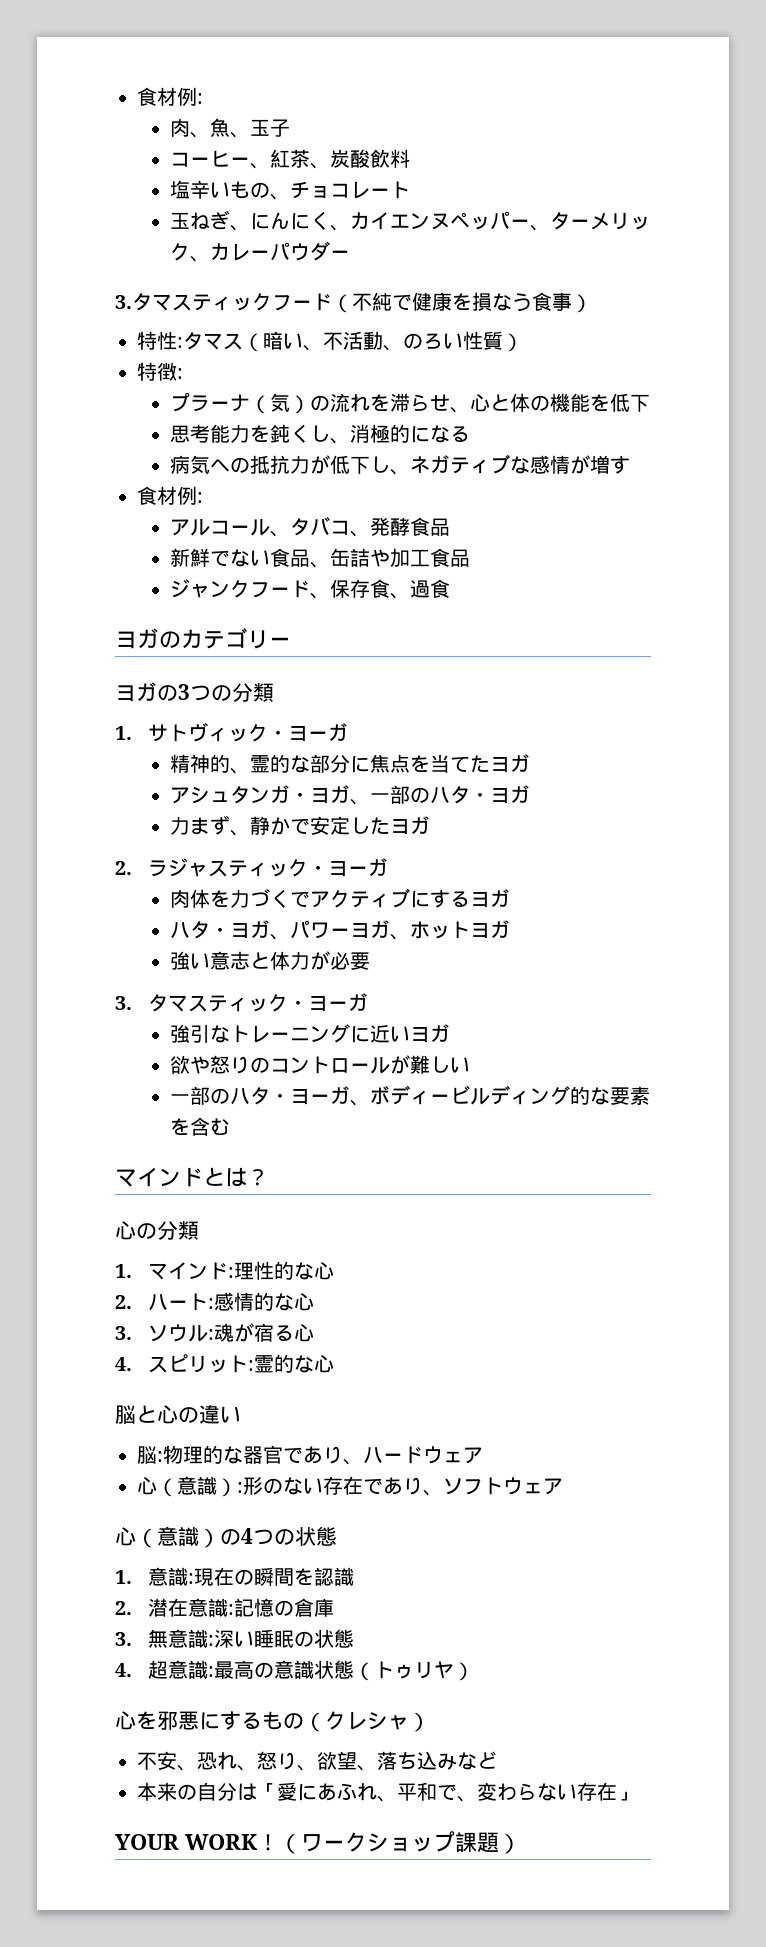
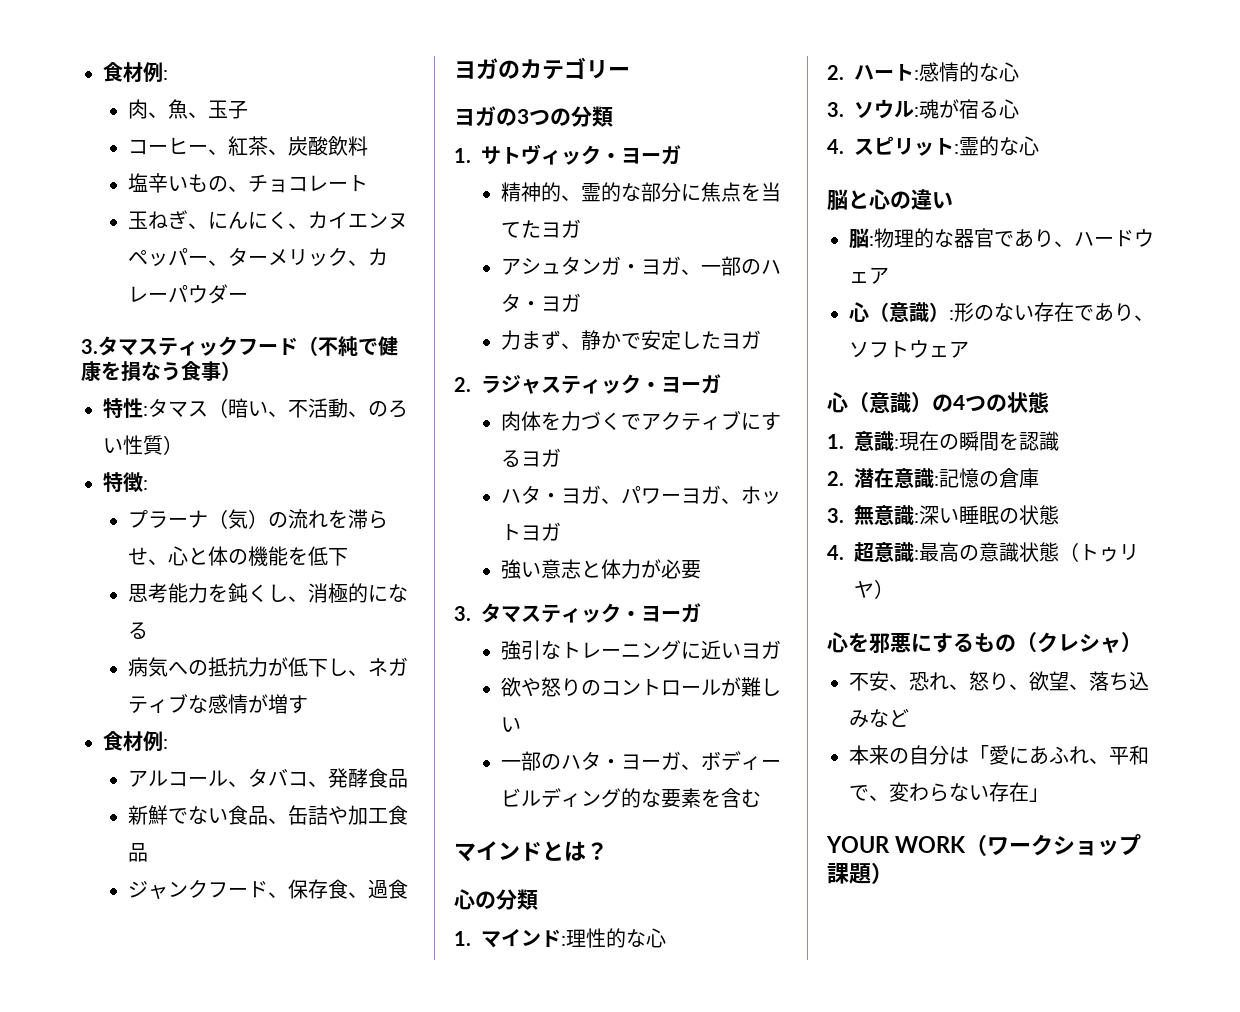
[257,1834,279,1851] ！ -> (966, 844) none

